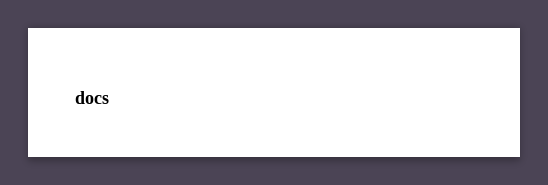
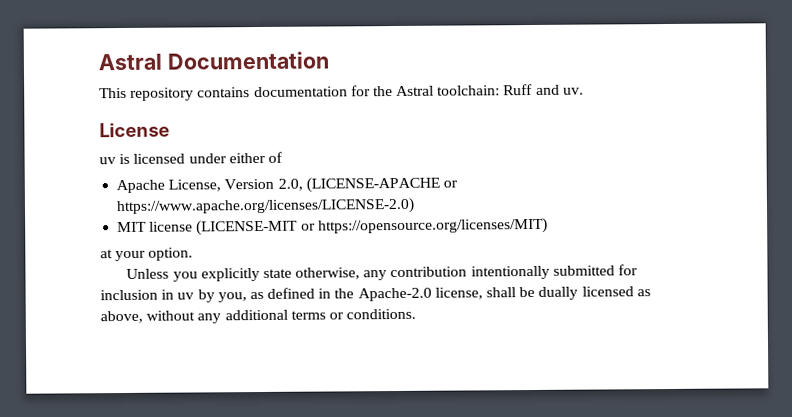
[75,91,109,104] docs -> [98,51,329,71] [99,83,584,101] [99,122,170,138] [99,151,283,165] [116,176,458,194] [116,197,416,216] [117,217,548,236] [100,247,194,262] [126,264,638,282] [100,286,651,303] [100,308,417,324] Astral Documentation // This repository contains documentation for the Astral toolchain: Ruff and uv. // License // uv is licensed under either of // Apache License, Version 2.0, (LICENSE-APACHE or https://www.apache.org/licenses/LICENSE-2.0) // MIT license (LICENSE-MIT or https://opensource.org/licenses/MIT) // at your option. // Unless you explicitly state otherwise, any contribution intentionally submitted for inclusion in uv by you, as defined in the Apache-2.0 license, shall be dually licensed as above, without any additional terms or conditions.

